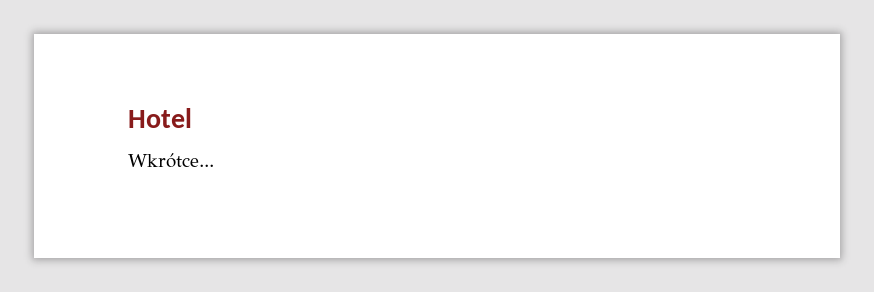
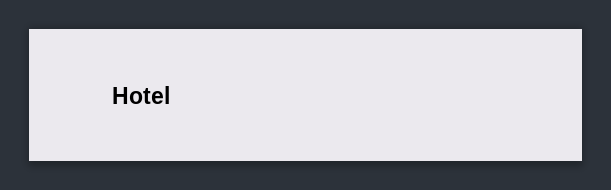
[128,153,214,168] // Wkrótce... -> (170, 95) none

